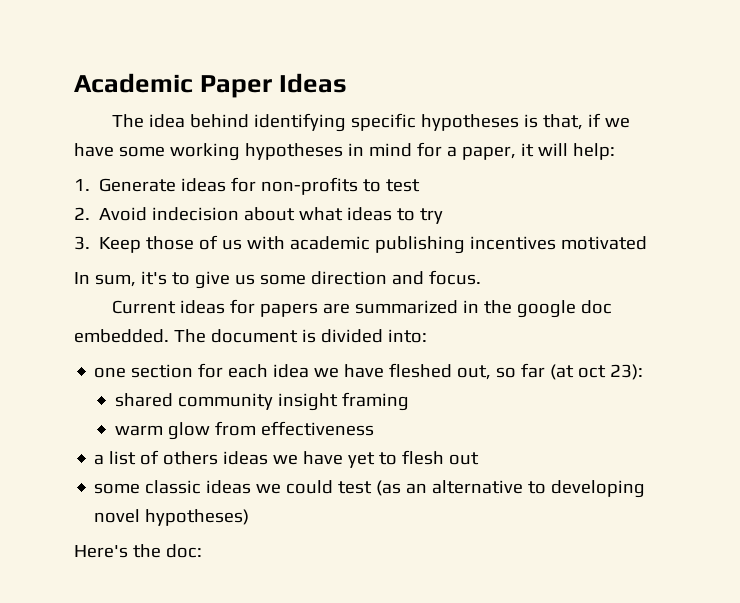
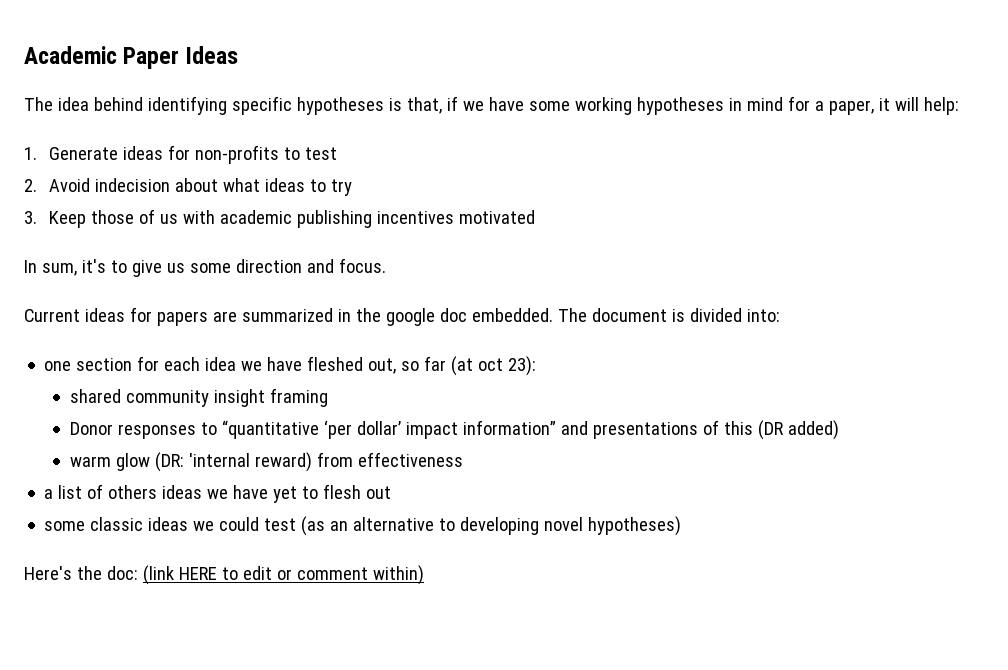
(409, 401) none -> [69,420,839,440] // Donor responses to “quantitative ‘per dollar’ impact information” and presentations of this (DR added)
(210, 431) none -> [154,452,312,472] (DR: 'internal reward)
(202, 551) none -> [142,565,424,585] (link HERE to edit or comment within)

